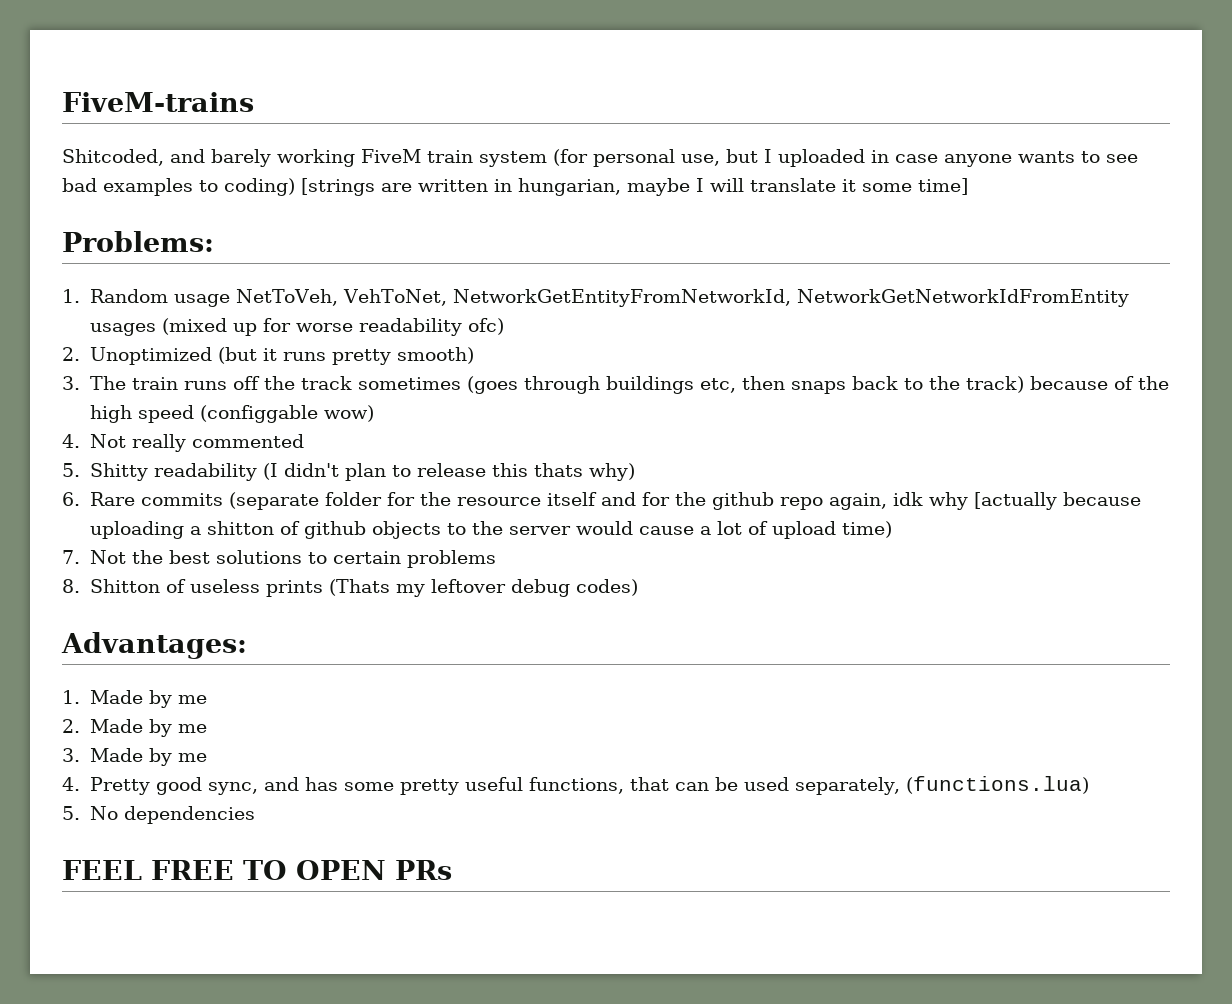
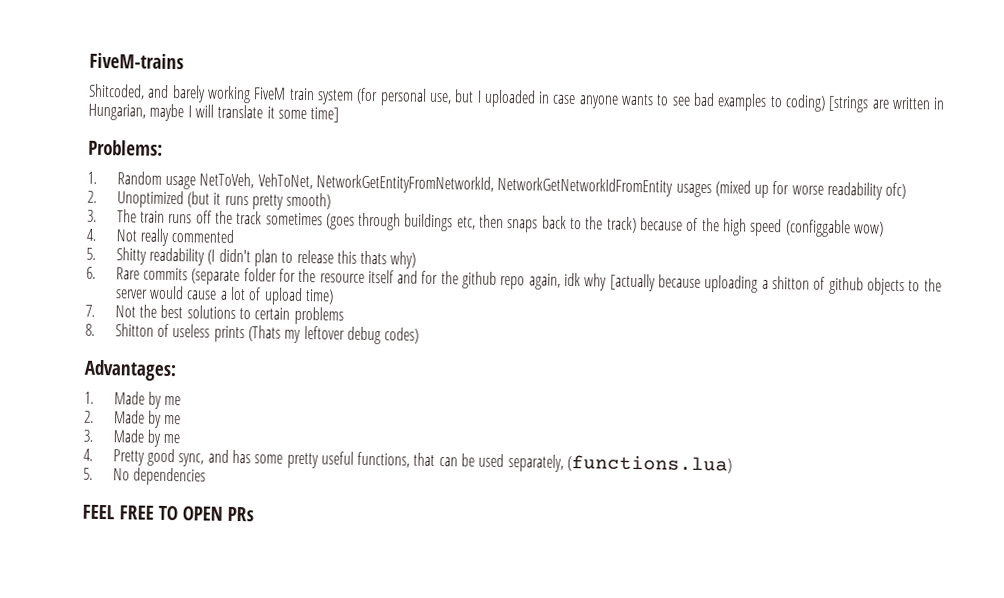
[518,178,621,196] hungarian, -> [88,103,146,121] Hungarian,

